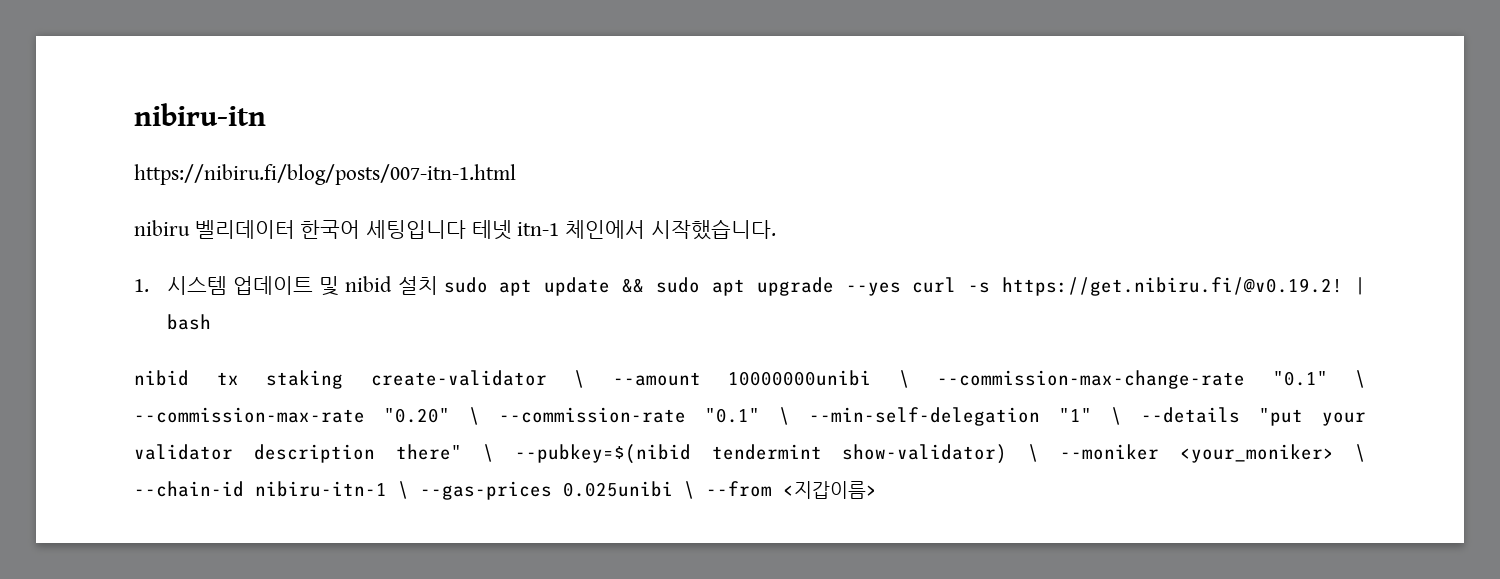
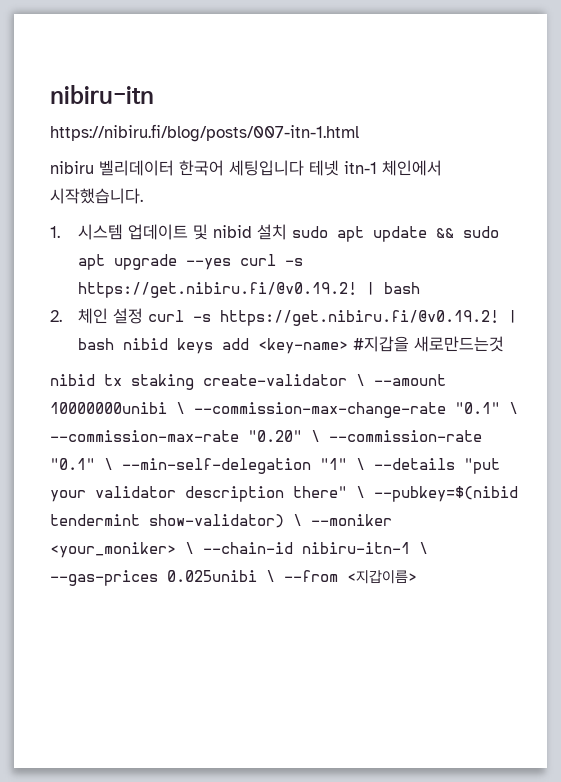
(212, 322) none -> [50,308,517,326] [77,336,504,354] // 2. 체인 설정 curl -s https://get.nibiru.fi/@v0.19.2! | bash nibid keys add <key-name> #지갑을 새로만드는것

